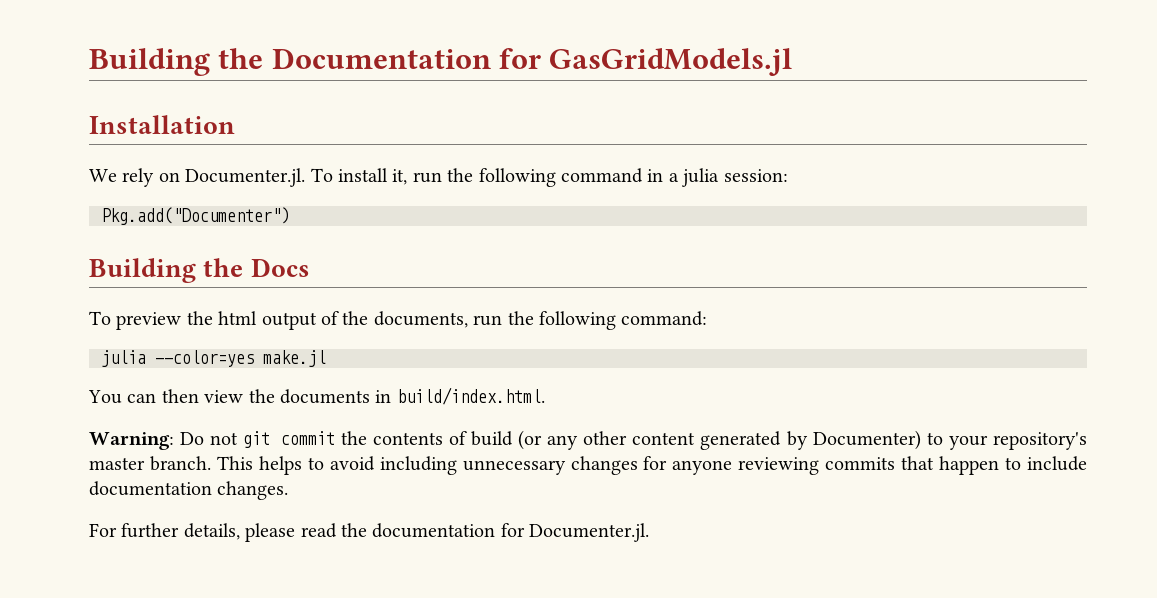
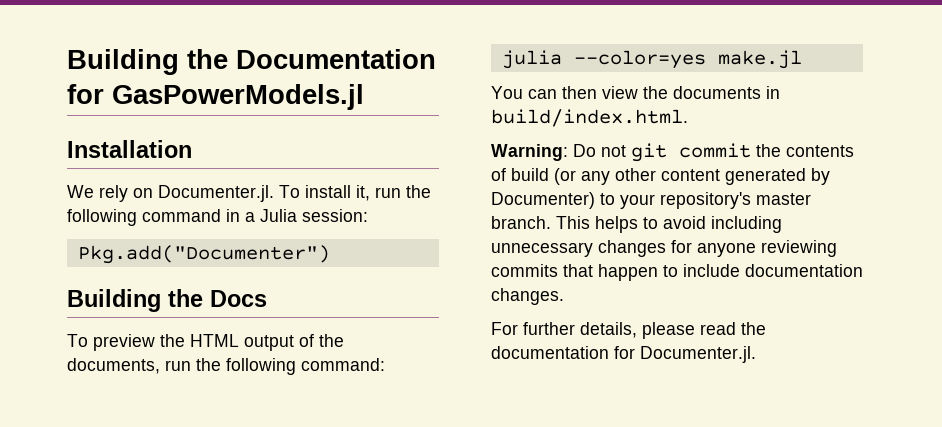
[549,48,793,76] GasGridModels.jl -> [112,84,364,110] GasPowerModels.jl
[682,168,720,187] julia -> [260,209,297,222] Julia
[218,311,258,325] html -> [190,334,239,347] HTML

